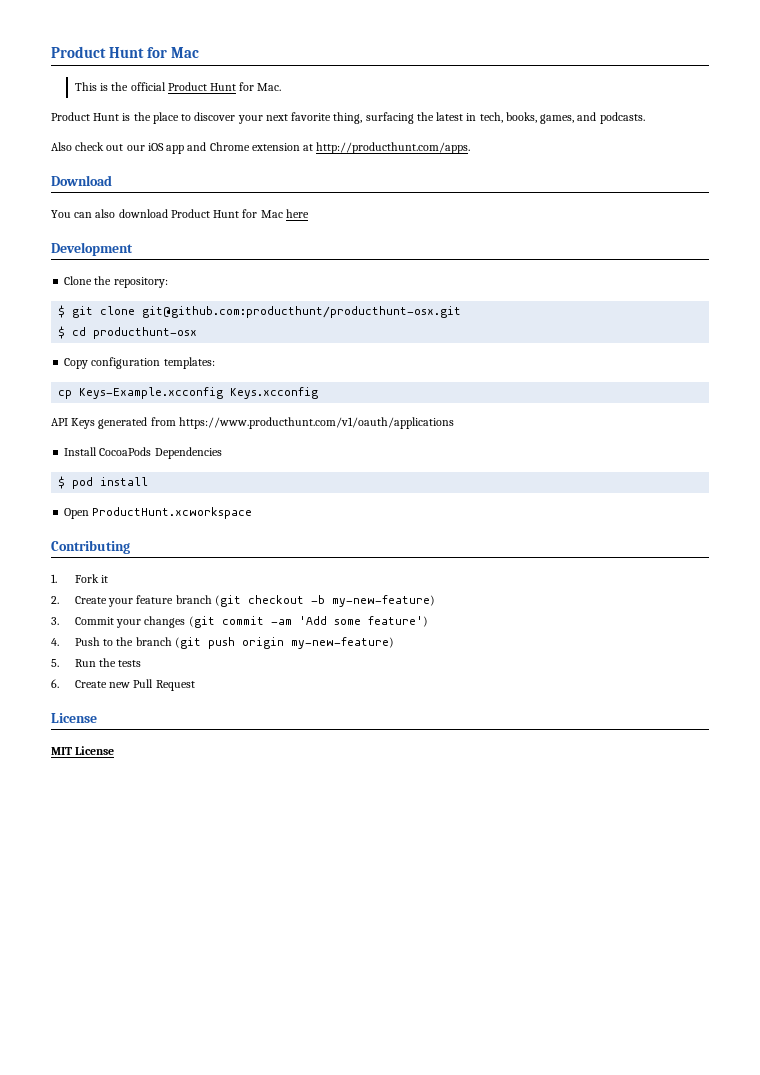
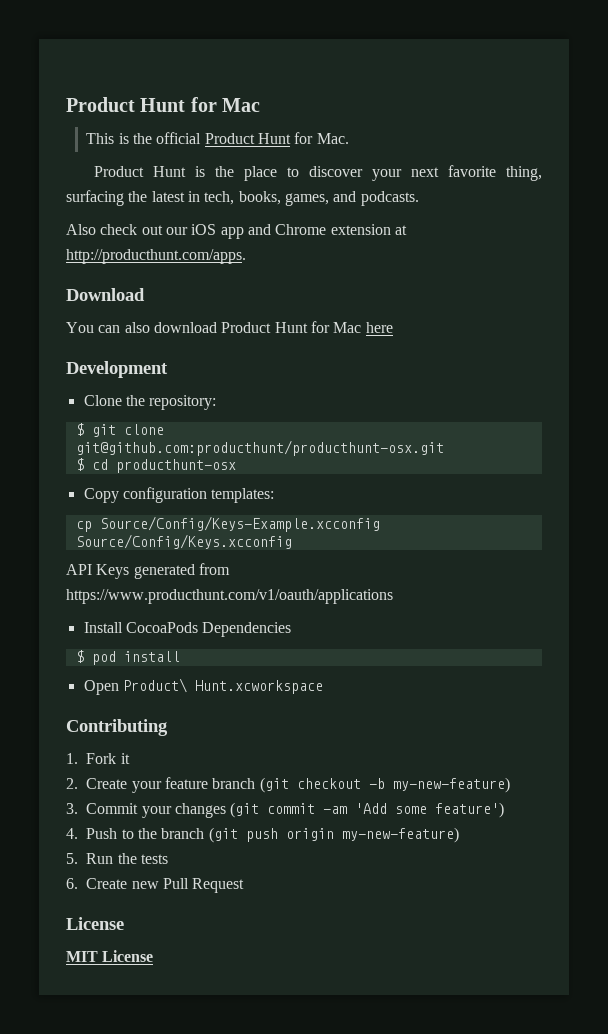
[79,387,319,399] Keys-Example.xcconfig Keys.xcconfig -> [99,516,380,532] [75,534,292,549] Source/Config/Keys-Example.xcconfig Source/Config/Keys.xcconfig
[92,507,253,519] ProductHunt.xcworkspace -> [122,678,323,694] Product\ Hunt.xcworkspace

